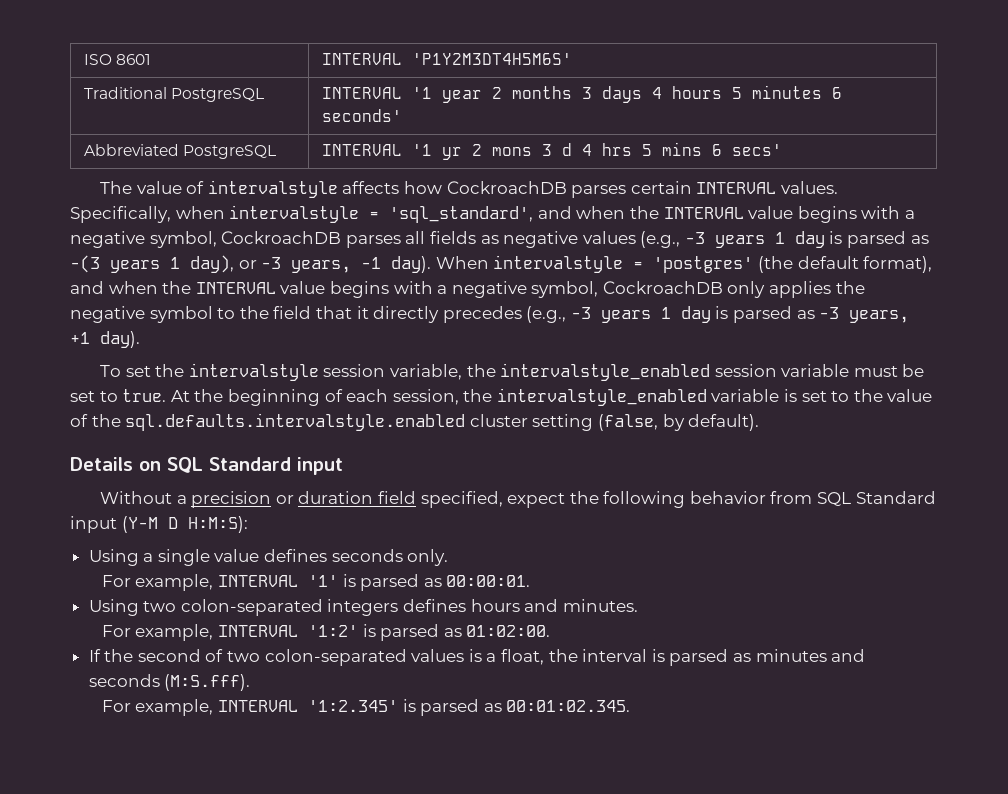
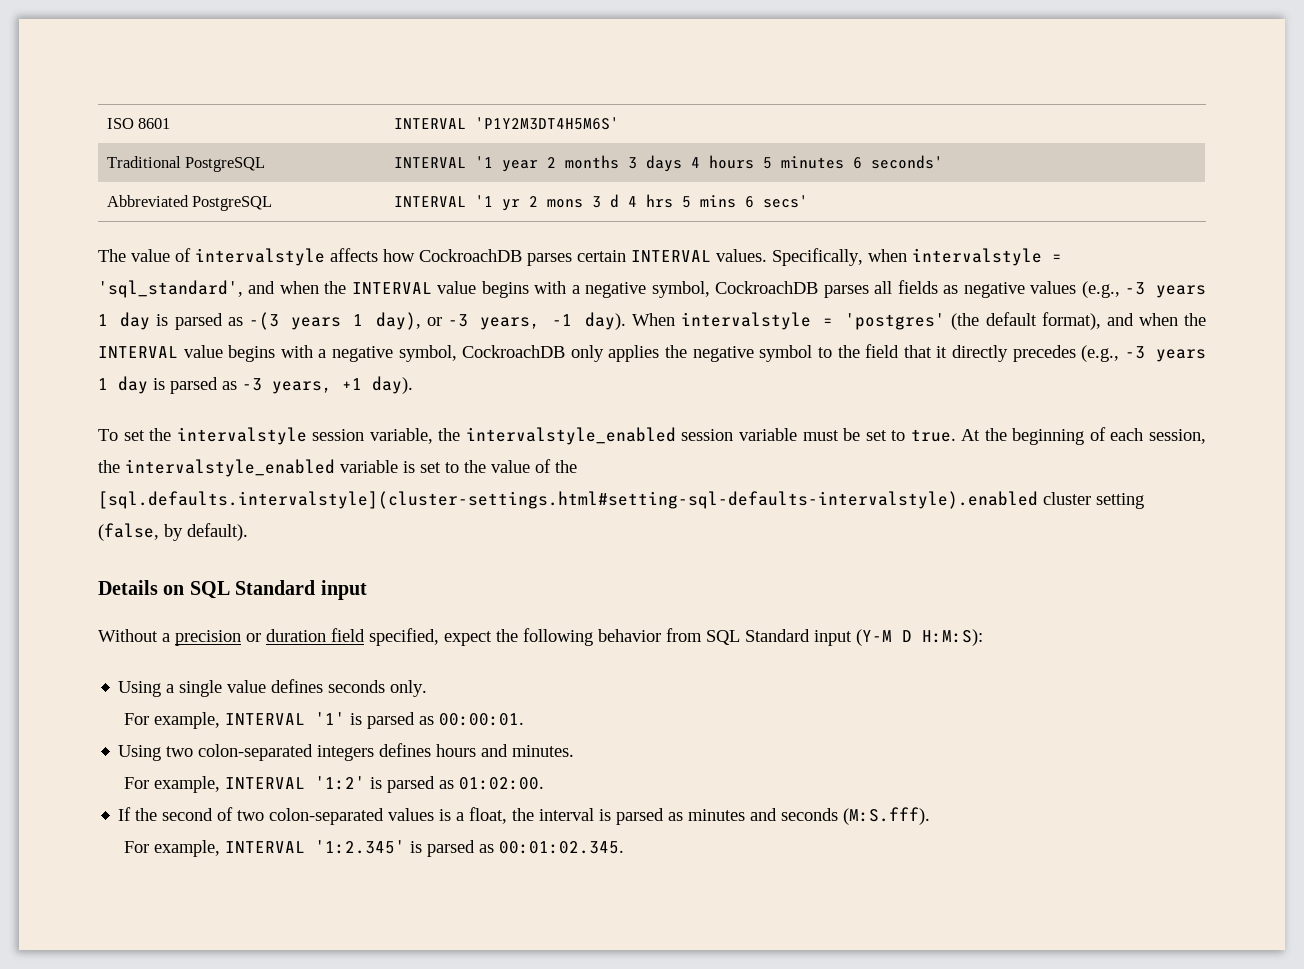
[125,413,466,431] sql.defaults.intervalstyle.enabled -> [98,491,1038,509] [sql.defaults.intervalstyle](cluster-settings.html#setting-sql-defaults-intervalstyle).enabled

